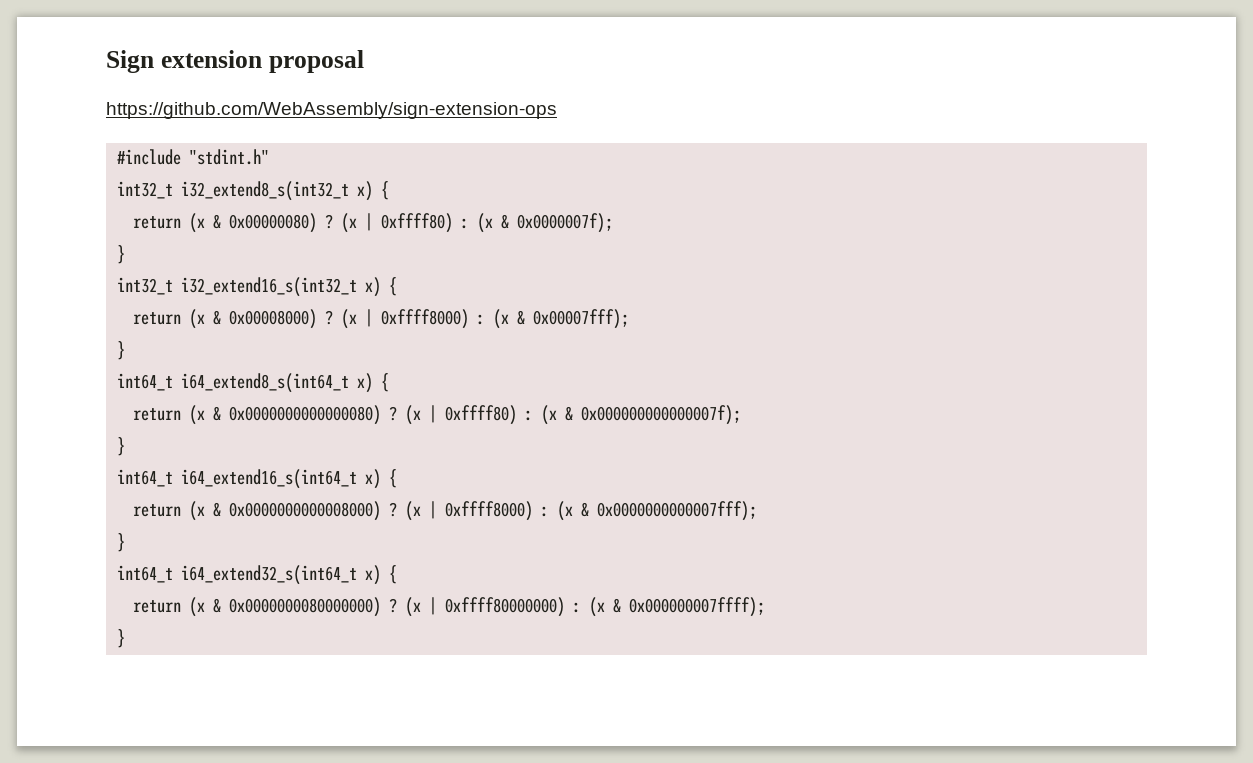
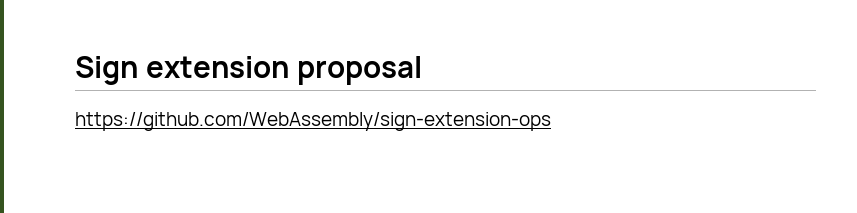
[117,149,270,165] [117,181,390,201] [133,213,614,233] [117,245,126,264] [117,277,398,297] [133,309,630,329] [117,341,126,360] [117,373,390,393] [133,405,742,425] [117,437,126,456] [117,469,398,489] [133,501,758,521] [117,533,126,552] [117,565,398,585] [133,597,766,617] [117,629,126,648] // #include "stdint.h" // int32_t i32_extend8_s(int32_t x) { // return (x & 0x00000080) ? (x | 0xffff80) : (x & 0x0000007f); // } // int32_t i32_extend16_s(int32_t x) { // return (x & 0x00008000) ? (x | 0xffff8000) : (x & 0x00007fff); // } // int64_t i64_extend8_s(int64_t x) { // return (x & 0x0000000000000080) ? (x | 0xffff80) : (x & 0x000000000000007f); // } // int64_t i64_extend16_s(int64_t x) { // return (x & 0x0000000000008000) ? (x | 0xffff8000) : (x & 0x0000000000007fff); // } // int64_t i64_extend32_s(int64_t x) { // return (x & 0x0000000080000000) ? (x | 0xffff80000000) : (x & 0x000000007ffff); // } -> (551, 121) none

